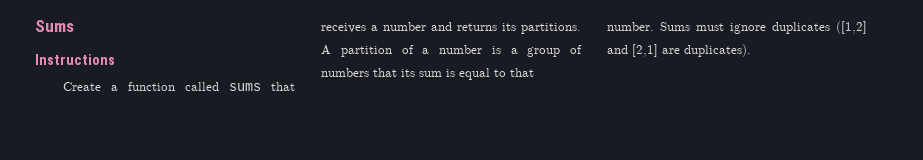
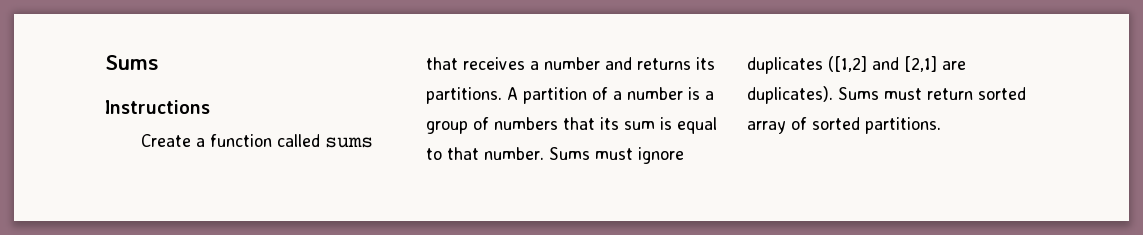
(751, 50) none -> [838,87,1026,100] [747,117,941,134] Sums must return sorted array of sorted partitions.

